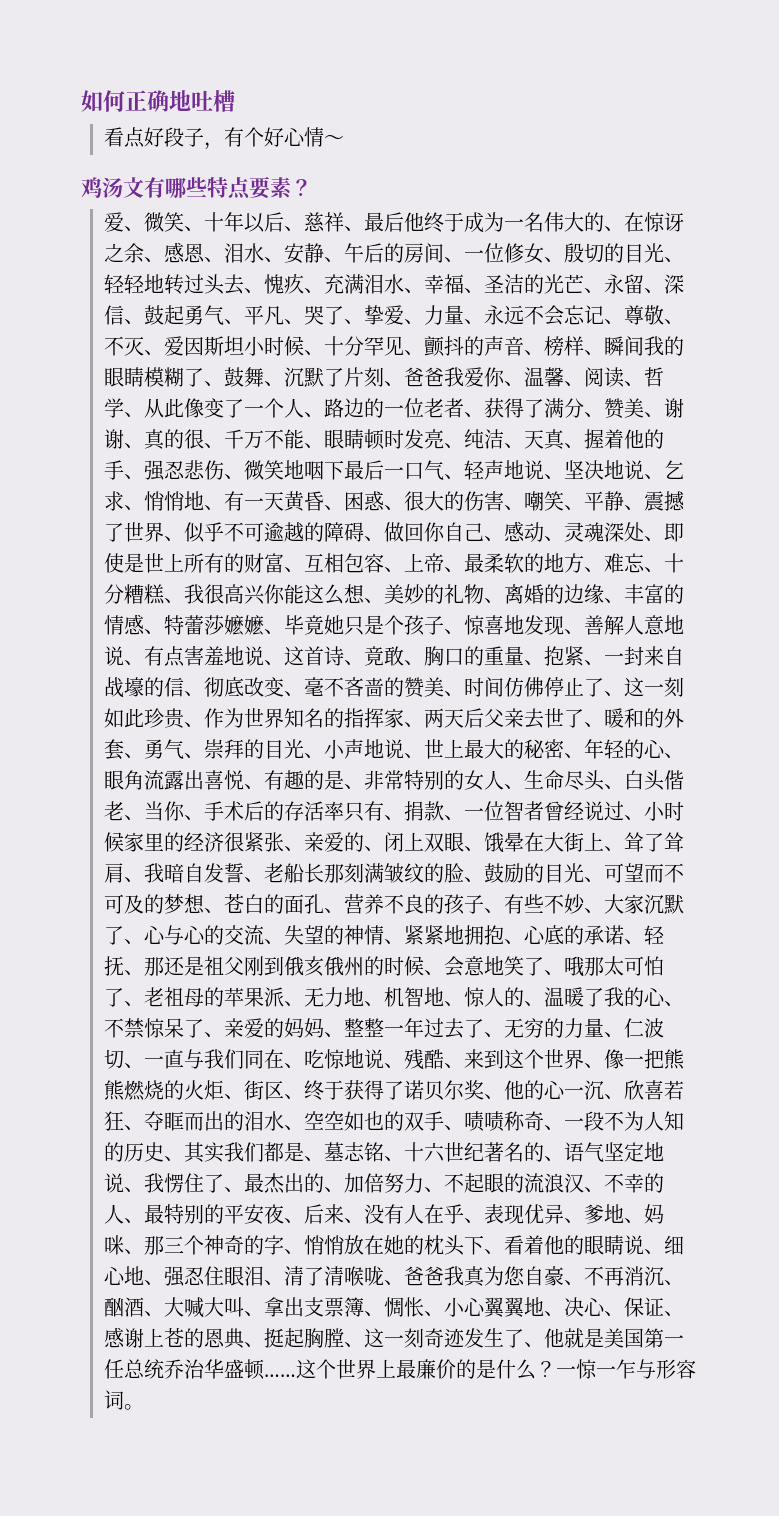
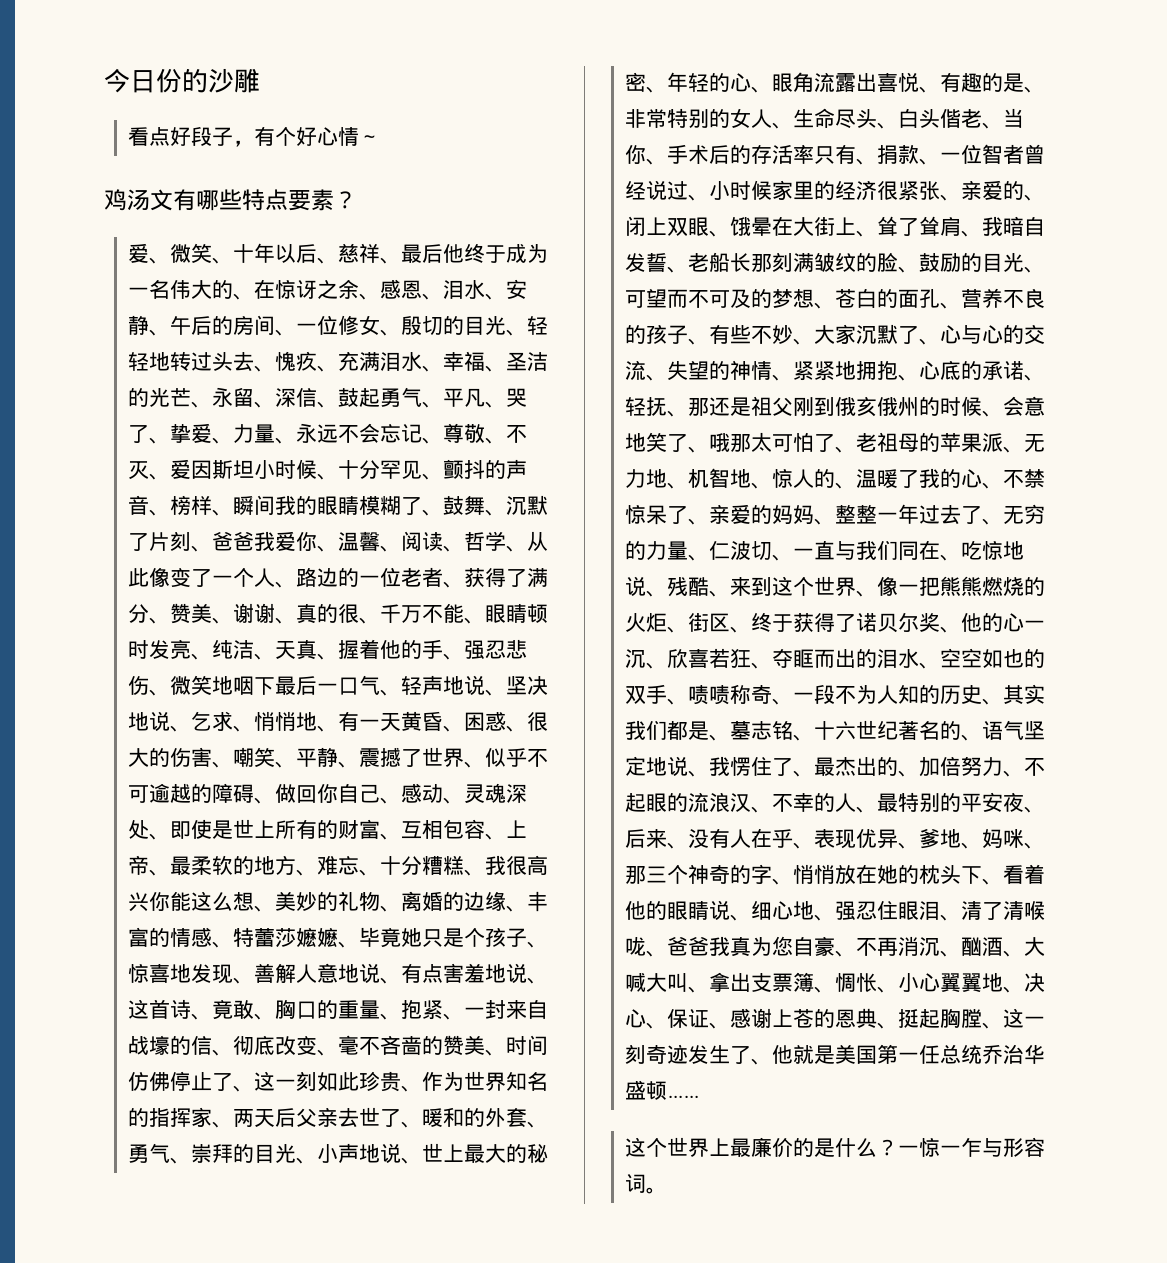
[81,90,235,112] 如何正确地吐槽 -> [104,68,260,93] 今日份的沙雕
(297, 1375) none -> (700, 1096) //

